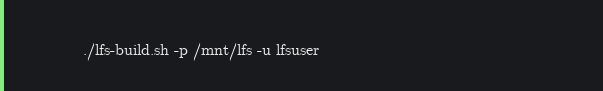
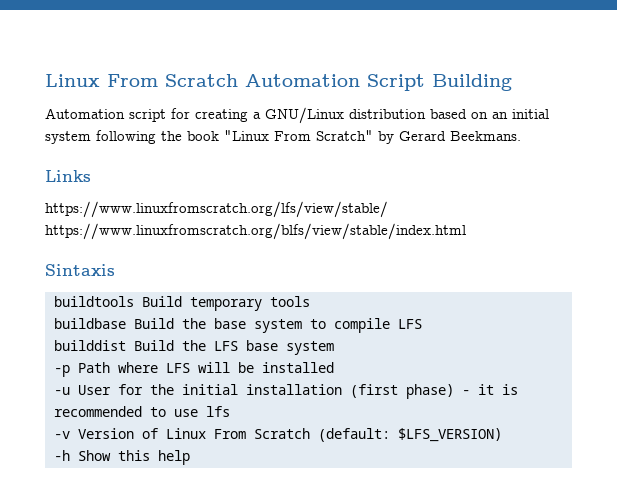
[83,43,319,61] ./lfs-build.sh -p /mnt/lfs -u lfsuser -> [45,74,512,91] [45,107,549,124] [45,130,521,144] [45,170,91,182] [45,201,388,218] [45,223,466,240] [45,264,115,276] [53,296,310,311] [53,318,422,333] [53,340,334,355] [53,362,334,377] [53,384,518,399] [53,406,230,417] [53,428,502,442] [53,450,190,465] Linux From Scratch Automation Script Building // Automation script for creating a GNU/Linux distribution based on an initial system following the book "Linux From Scratch" by Gerard Beekmans. // Links // https://www.linuxfromscratch.org/lfs/view/stable/ https://www.linuxfromscratch.org/blfs/view/stable/index.html // Sintaxis // buildtools Build temporary tools // buildbase Build the base system to compile LFS // builddist Build the LFS base system // -p Path where LFS will be installed // -u User for the initial installation (first phase) - it is recommended to use lfs // -v Version of Linux From Scratch (default: $LFS_VERSION) // -h Show this help

